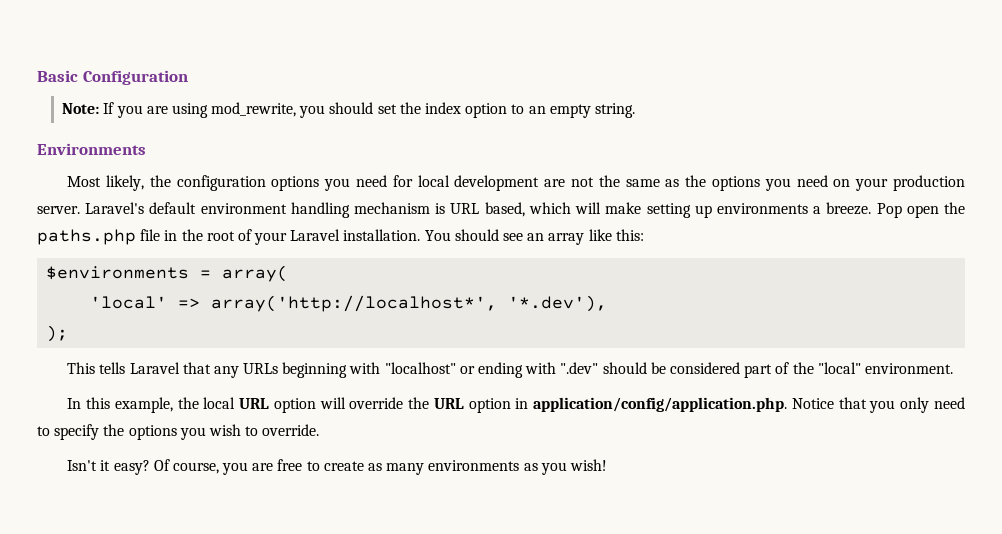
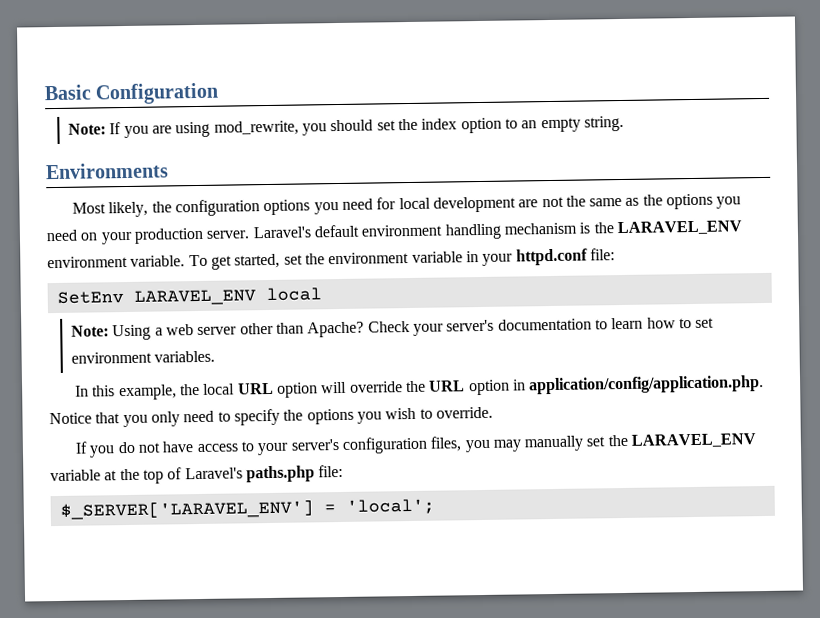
[450,202,966,218] [37,229,644,245] [46,265,289,282] [90,295,608,312] [46,325,69,342] [67,362,953,378] URL based, which will make setting up environments a breeze. Pop open the paths.php file in the root of your Laravel installation. You should see an array like this: // $environments = array( // 'local' => array('http://localhost*', '*.dev'), // ); // This tells Laravel that any URLs beginning with "localhost" or ending with ".dev" should be considered part of the "local" environment. -> [593,220,742,236] [47,248,615,270] [56,287,322,306] [71,317,715,341] [71,350,216,364] the LARAVEL_ENV environment variable. To get started, set the environment variable in your httpd.conf file: // SetEnv LARAVEL_ENV local // Note: Using a web server other than Apache? Check your server's documentation to learn how to set environment variables.
[67,459,607,475] Isn't it easy? Of course, you are free to create as many environments as you wish! -> [75,433,757,458] [50,464,344,484] [59,498,435,520] If you do not have access to your server's configuration files, you may manually set the LARAVEL_ENV variable at the top of Laravel's paths.php file: // $_SERVER['LARAVEL_ENV'] = 'local';

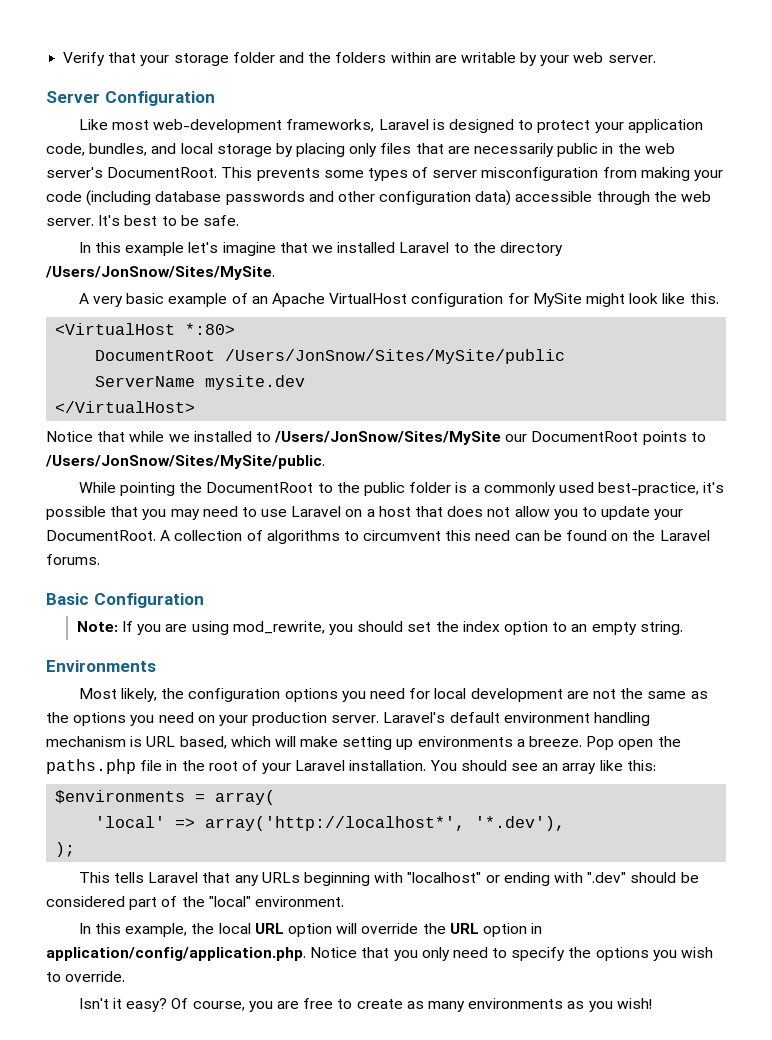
(44, 92) none -> [63,52,656,66] [46,91,215,106] [78,119,703,133] [46,143,675,157] [46,167,724,181] [46,190,712,206] [46,215,239,226] [78,242,563,256] [45,266,275,280] [78,293,719,307] [55,323,236,335] [95,349,566,364] [95,375,306,390] [55,401,196,413] [46,431,706,445] [45,455,325,469] [78,482,725,496] [46,506,684,520] [46,530,710,544] [46,554,100,565] Verify that your storage folder and the folders within are writable by your web server. // Server Configuration // Like most web-development frameworks, Laravel is designed to protect your application code, bundles, and local storage by placing only files that are necessarily public in the web server's DocumentRoot. This prevents some types of server misconfiguration from making your code (including database passwords and other configuration data) accessible through the web server. It's best to be safe. // In this example let's imagine that we installed Laravel to the directory /Users/JonSnow/Sites/MySite. // A very basic example of an Apache VirtualHost configuration for MySite might look like this. // <VirtualHost *:80> // DocumentRoot /Users/JonSnow/Sites/MySite/public // ServerName mysite.dev // </VirtualHost> // Notice that while we installed to /Users/JonSnow/Sites/MySite our DocumentRoot points to /Users/JonSnow/Sites/MySite/public. // While pointing the DocumentRoot to the public folder is a commonly used best-practice, it's possible that you may need to use Laravel on a host that does not allow you to update your DocumentRoot. A collection of algorithms to circumvent this need can be found on the Laravel forums. //
[593,220,742,236] [47,248,615,270] [56,287,322,306] [71,317,715,341] [71,350,216,364] the LARAVEL_ENV environment variable. To get started, set the environment variable in your httpd.conf file: // SetEnv LARAVEL_ENV local // Note: Using a web server other than Apache? Check your server's documentation to learn how to set environment variables. -> [146,736,681,750] [46,759,656,774] [55,790,276,805] [95,816,566,831] [55,842,76,857] [78,872,699,886] [46,896,344,910] URL based, which will make setting up environments a breeze. Pop open the paths.php file in the root of your Laravel installation. You should see an array like this: // $environments = array( // 'local' => array('http://localhost*', '*.dev'), // ); // This tells Laravel that any URLs beginning with "localhost" or ending with ".dev" should be considered part of the "local" environment.
[75,433,757,458] [50,464,344,484] [59,498,435,520] If you do not have access to your server's configuration files, you may manually set the LARAVEL_ENV variable at the top of Laravel's paths.php file: // $_SERVER['LARAVEL_ENV'] = 'local'; -> [78,998,652,1012] Isn't it easy? Of course, you are free to create as many environments as you wish!

